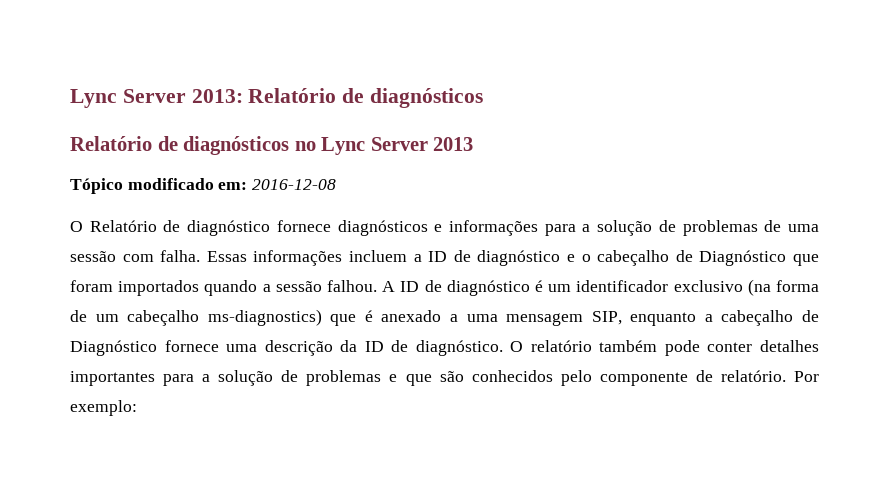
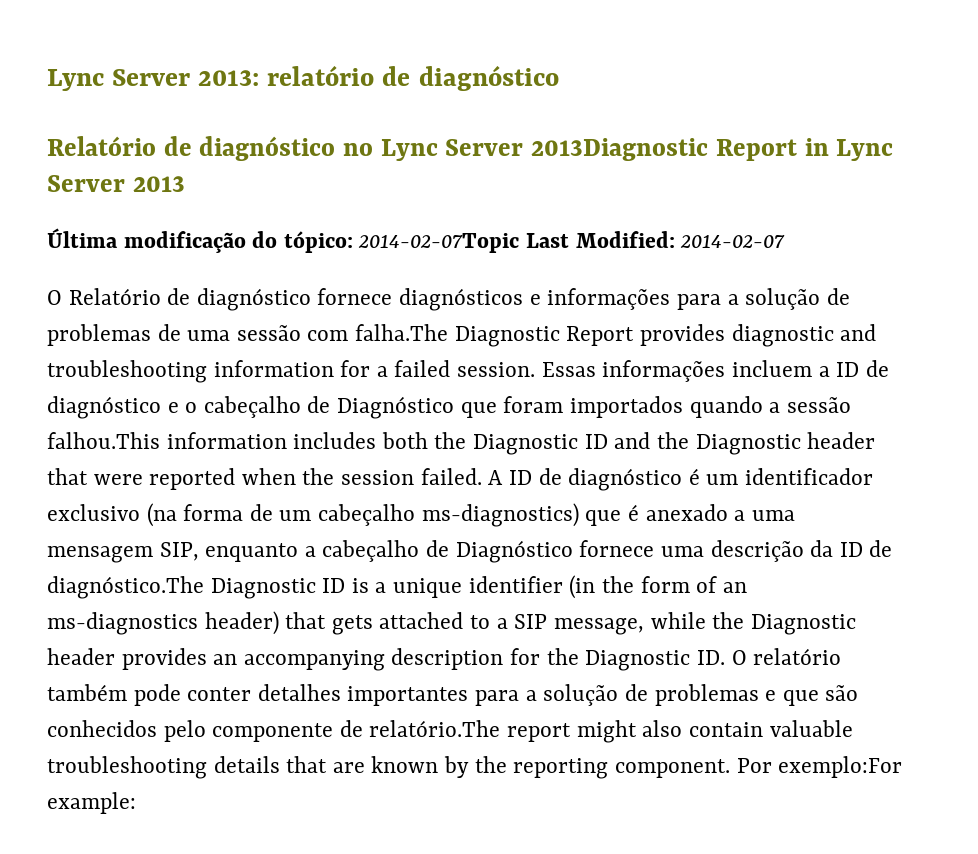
[248,88,484,108] [70,136,290,155] Relatório de diagnósticos // Relatório de diagnósticos -> [267,65,559,91] [47,136,336,161] relatório de diagnóstico // Relatório de diagnóstico
[433,137,474,151] [70,178,337,194] 2013 // Tópico modificado em: 2016-12-08 -> [531,138,894,161] [47,175,185,192] [47,228,786,253] 2013Diagnostic Report in Lync Server 2013 // Última modificação do tópico: 2014-02-07Topic Last Modified: 2014-02-07
[160,250,201,262] falha. -> [355,324,877,347] [47,360,536,383] falha.The Diagnostic Report provides diagnostic and troubleshooting information for a failed session.
[326,280,377,292] falhou. -> [47,432,876,455] [47,468,482,490] falhou.This information includes both the Diagnostic ID and the Diagnostic header that were reported when the session failed.
[415,340,503,356] diagnóstico. -> [47,575,747,599] [47,611,856,635] [47,648,725,671] diagnóstico.The Diagnostic ID is a unique identifier (in the form of an ms-diagnostics header) that gets attached to a SIP message, while the Diagnostic header provides an accompanying description for the Diagnostic ID.
[720,370,819,382] [70,400,137,416] relatório. Por exemplo: -> [369,720,853,743] [47,756,903,779] [47,792,136,814] relatório.The report might also contain valuable troubleshooting details that are known by the reporting component. Por exemplo:For example:

